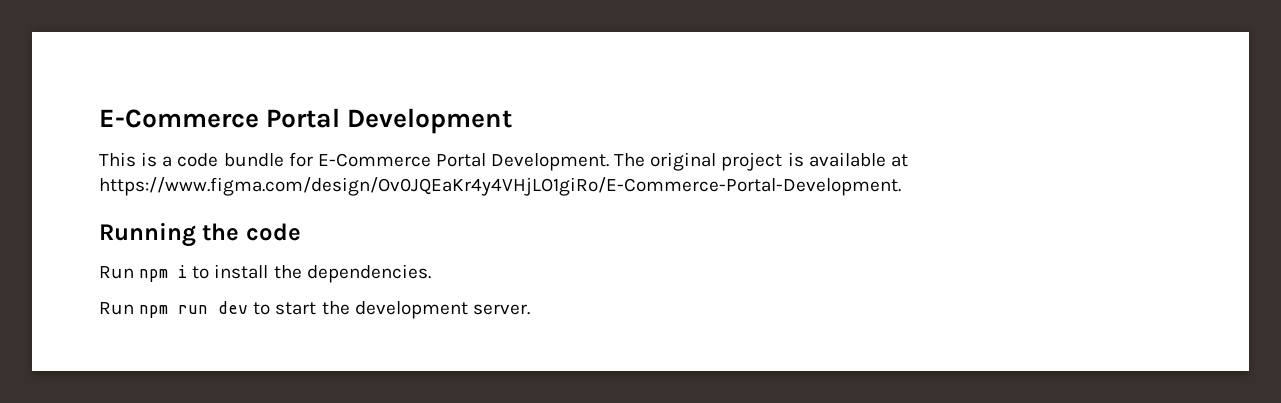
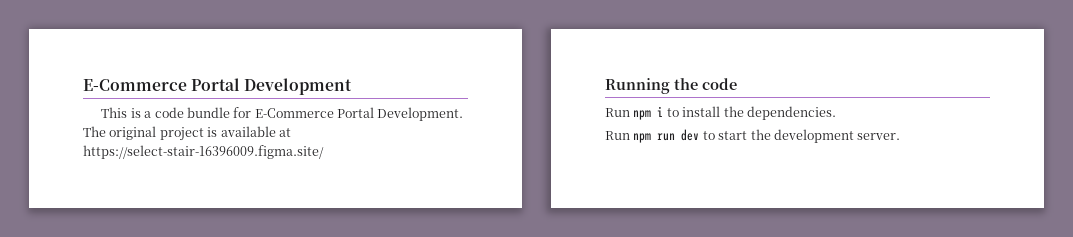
[99,177,901,196] https://www.figma.com/design/Ov0JQEaKr4y4VHjLO1giRo/E-Commerce-Portal-Development. -> [83,145,324,159] https://select-stair-16396009.figma.site/

